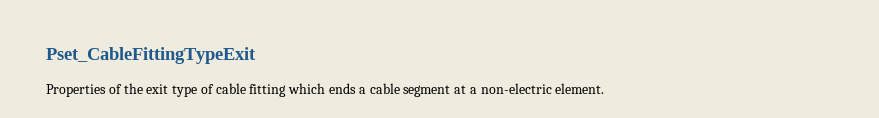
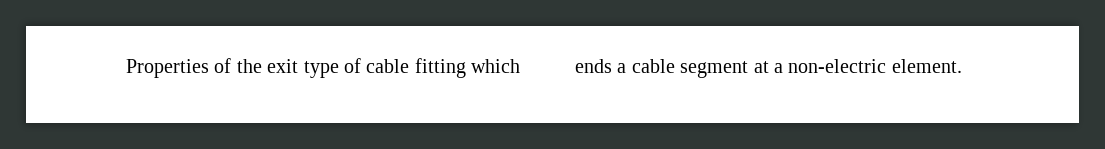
[46,47,256,64] Pset_CableFittingTypeExit // -> (126, 68) none

